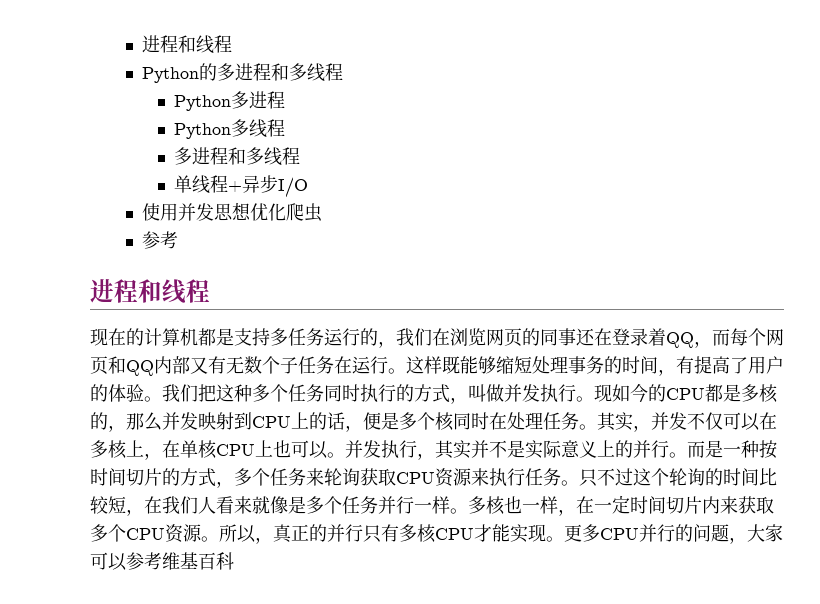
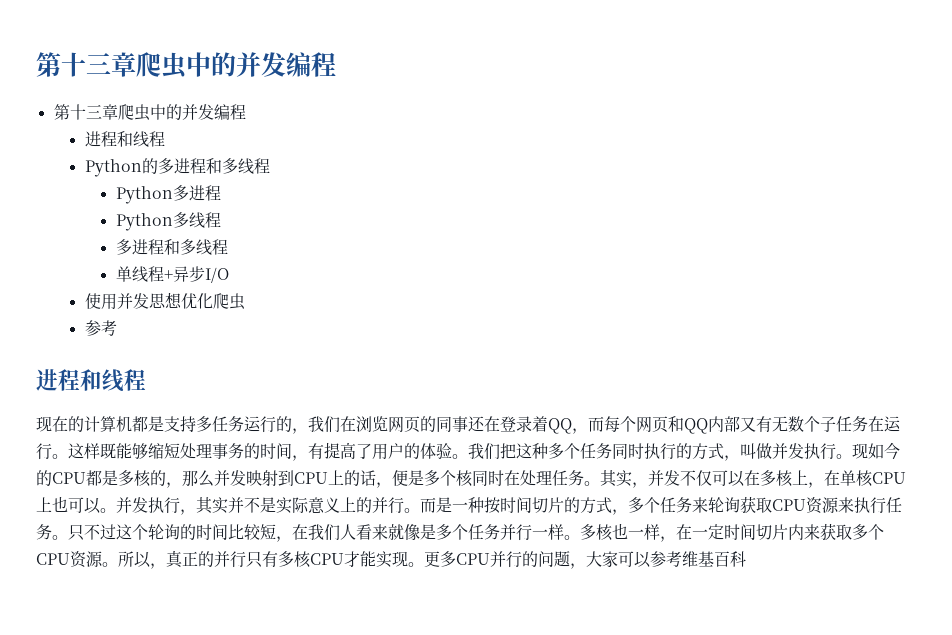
(141, 44) none -> [36,52,336,79] [53,104,246,121] 第十三章爬虫中的并发编程 // 第十三章爬虫中的并发编程 //

